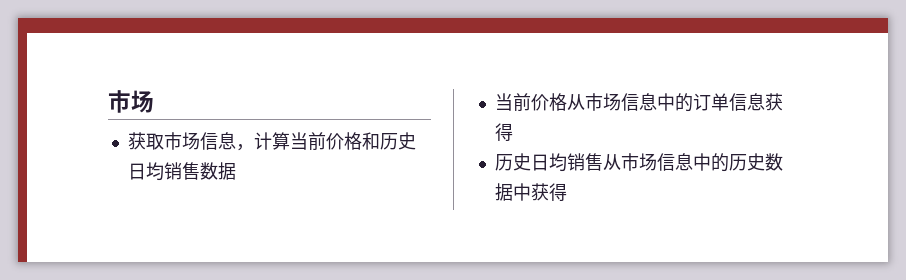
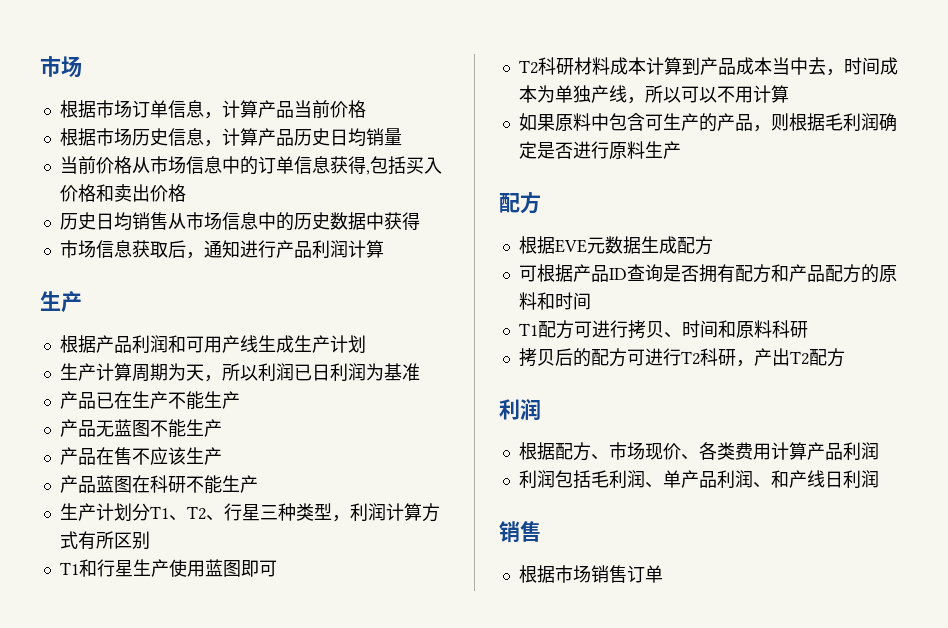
[127,132,416,151] [127,162,236,181] 获取市场信息，计算当前价格和历史日均销售数据 -> [59,100,366,119] [59,128,402,147] 根据市场订单信息，计算产品当前价格 // 根据市场历史信息，计算产品历史日均销量
(513, 132) none -> [365,156,442,175] [59,184,186,202] ,包括买入价格和卖出价格
(567, 192) none -> [59,240,384,259] [40,291,82,313] [59,335,366,353] [59,363,420,382] [59,391,240,410] [59,419,222,438] [59,447,222,465] [59,475,258,494] [59,503,440,522] [59,531,150,550] [59,559,277,577] [518,57,898,76] [518,85,789,104] [518,113,897,132] [518,141,681,159] [499,192,541,214] [518,236,713,255] [518,264,897,283] [518,292,591,310] [518,320,808,339] [518,348,845,367] [499,398,541,420] [518,442,879,461] [518,470,879,488] [499,521,541,543] [518,565,663,583] // 市场信息获取后，通知进行产品利润计算 // 生产 // 根据产品利润和可用产线生成生产计划 // 生产计算周期为天，所以利润已日利润为基准 // 产品已在生产不能生产 // 产品无蓝图不能生产 // 产品在售不应该生产 // 产品蓝图在科研不能生产 // 生产计划分T1、T2、行星三种类型，利润计算方式有所区别 // T1和行星生产使用蓝图即可 // T2科研材料成本计算到产品成本当中去，时间成本为单独产线，所以可以不用计算 // 如果原料中包含可生产的产品，则根据毛利润确定是否进行原料生产 // 配方 // 根据EVE元数据生成配方 // 可根据产品ID查询是否拥有配方和产品配方的原料和时间 // T1配方可进行拷贝、时间和原料科研 // 拷贝后的配方可进行T2科研，产出T2配方 // 利润 // 根据配方、市场现价、各类费用计算产品利润 // 利润包括毛利润、单产品利润、和产线日利润 // 销售 // 根据市场销售订单

